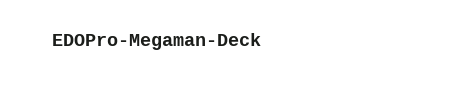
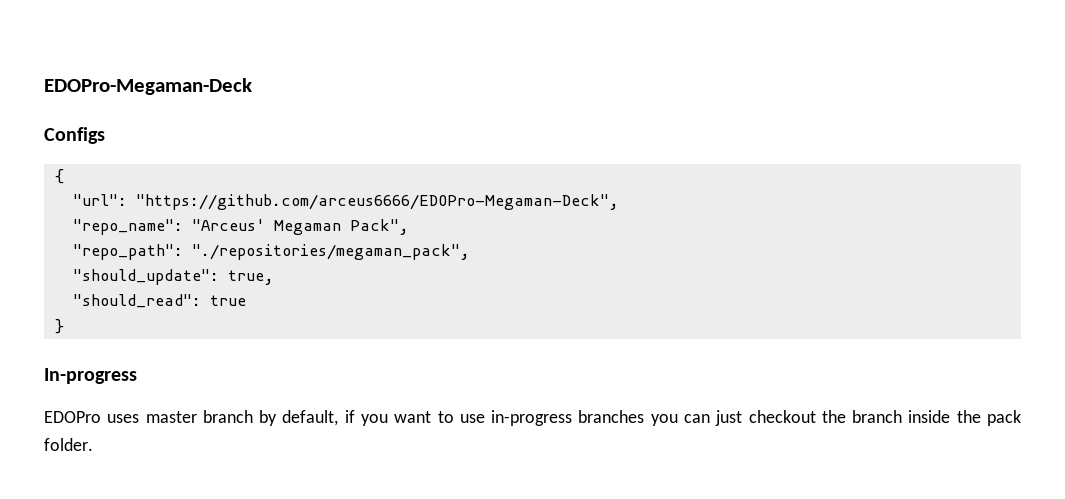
(261, 41) none -> [44,127,105,144] [54,169,64,184] [72,194,619,210] [72,219,409,235] [72,244,470,260] [72,269,274,285] [72,294,246,308] [54,319,64,334] [44,368,137,384] [44,410,1022,426] [44,438,93,451] // Configs // { // "url": "https://github.com/arceus6666/EDOPro-Megaman-Deck", // "repo_name": "Arceus' Megaman Pack", // "repo_path": "./repositories/megaman_pack", // "should_update": true, // "should_read": true // } // In-progress // EDOPro uses master branch by default, if you want to use in-progress branches you can just checkout the branch inside the pack folder.

